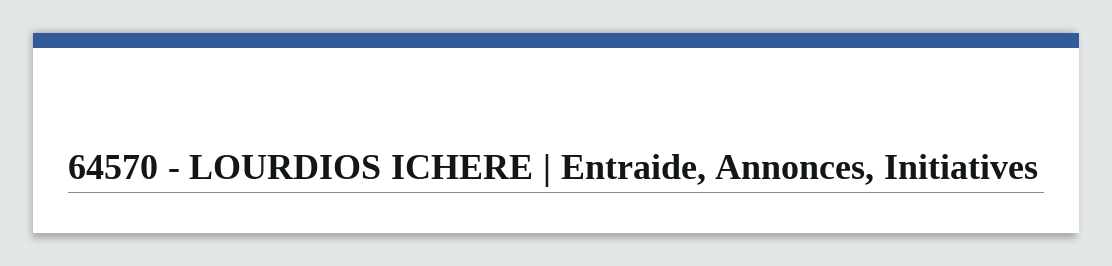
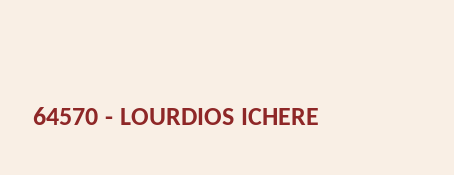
[542,154,1039,187] | Entraide, Annonces, Initiatives -> (320, 116) none

